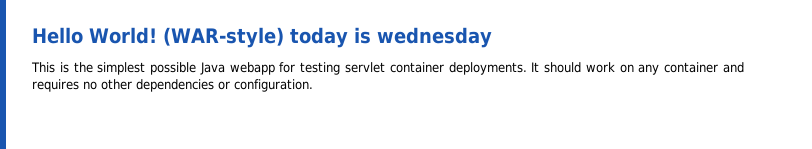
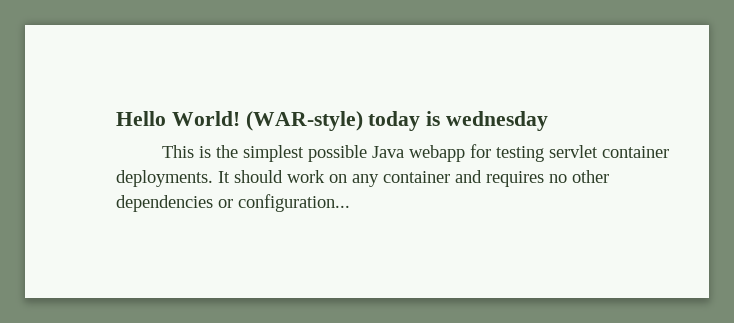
[234,79,313,92] configuration. -> [238,194,350,212] configuration...

